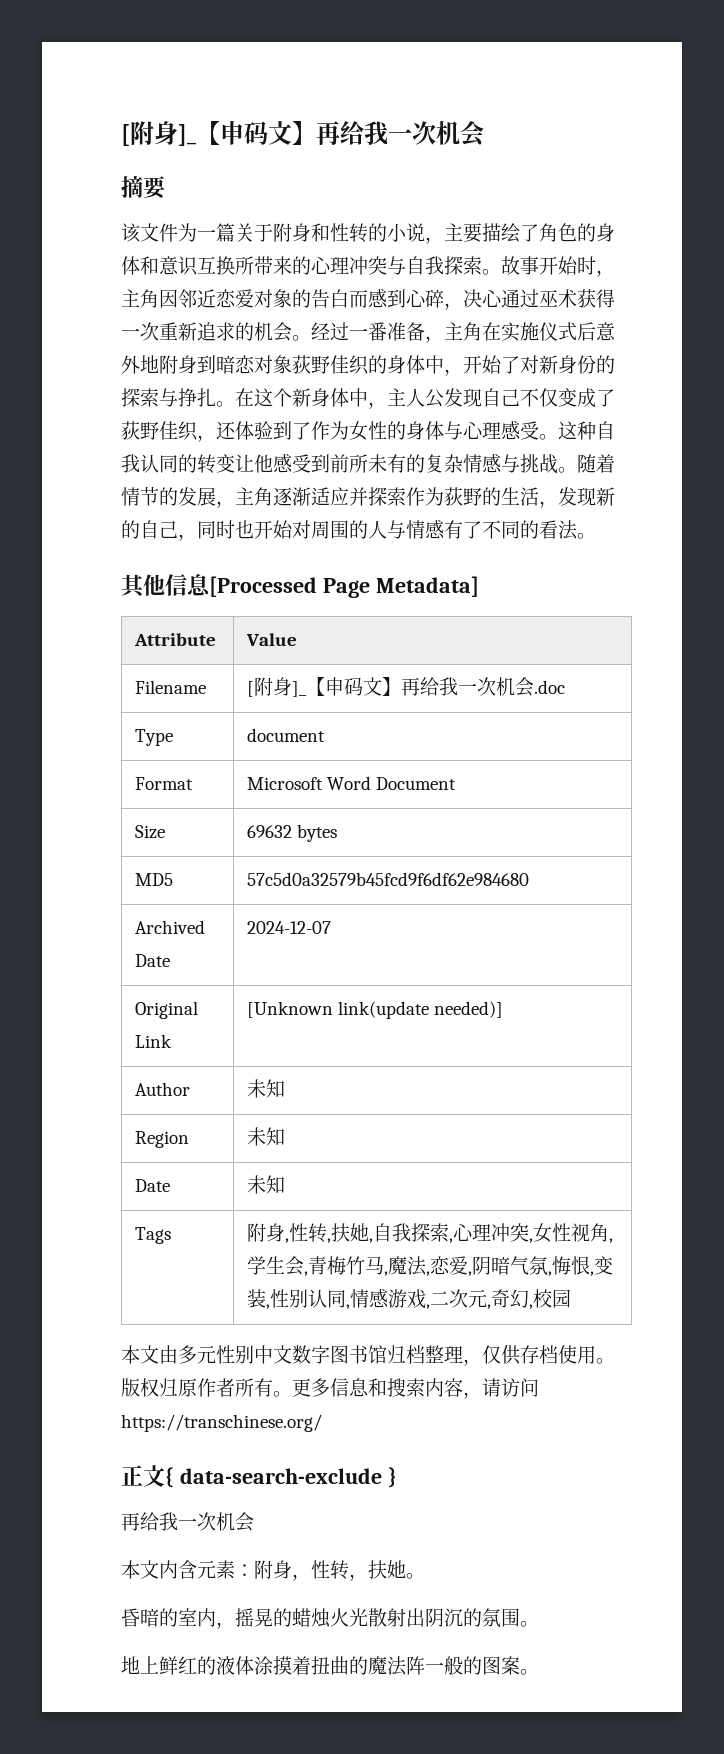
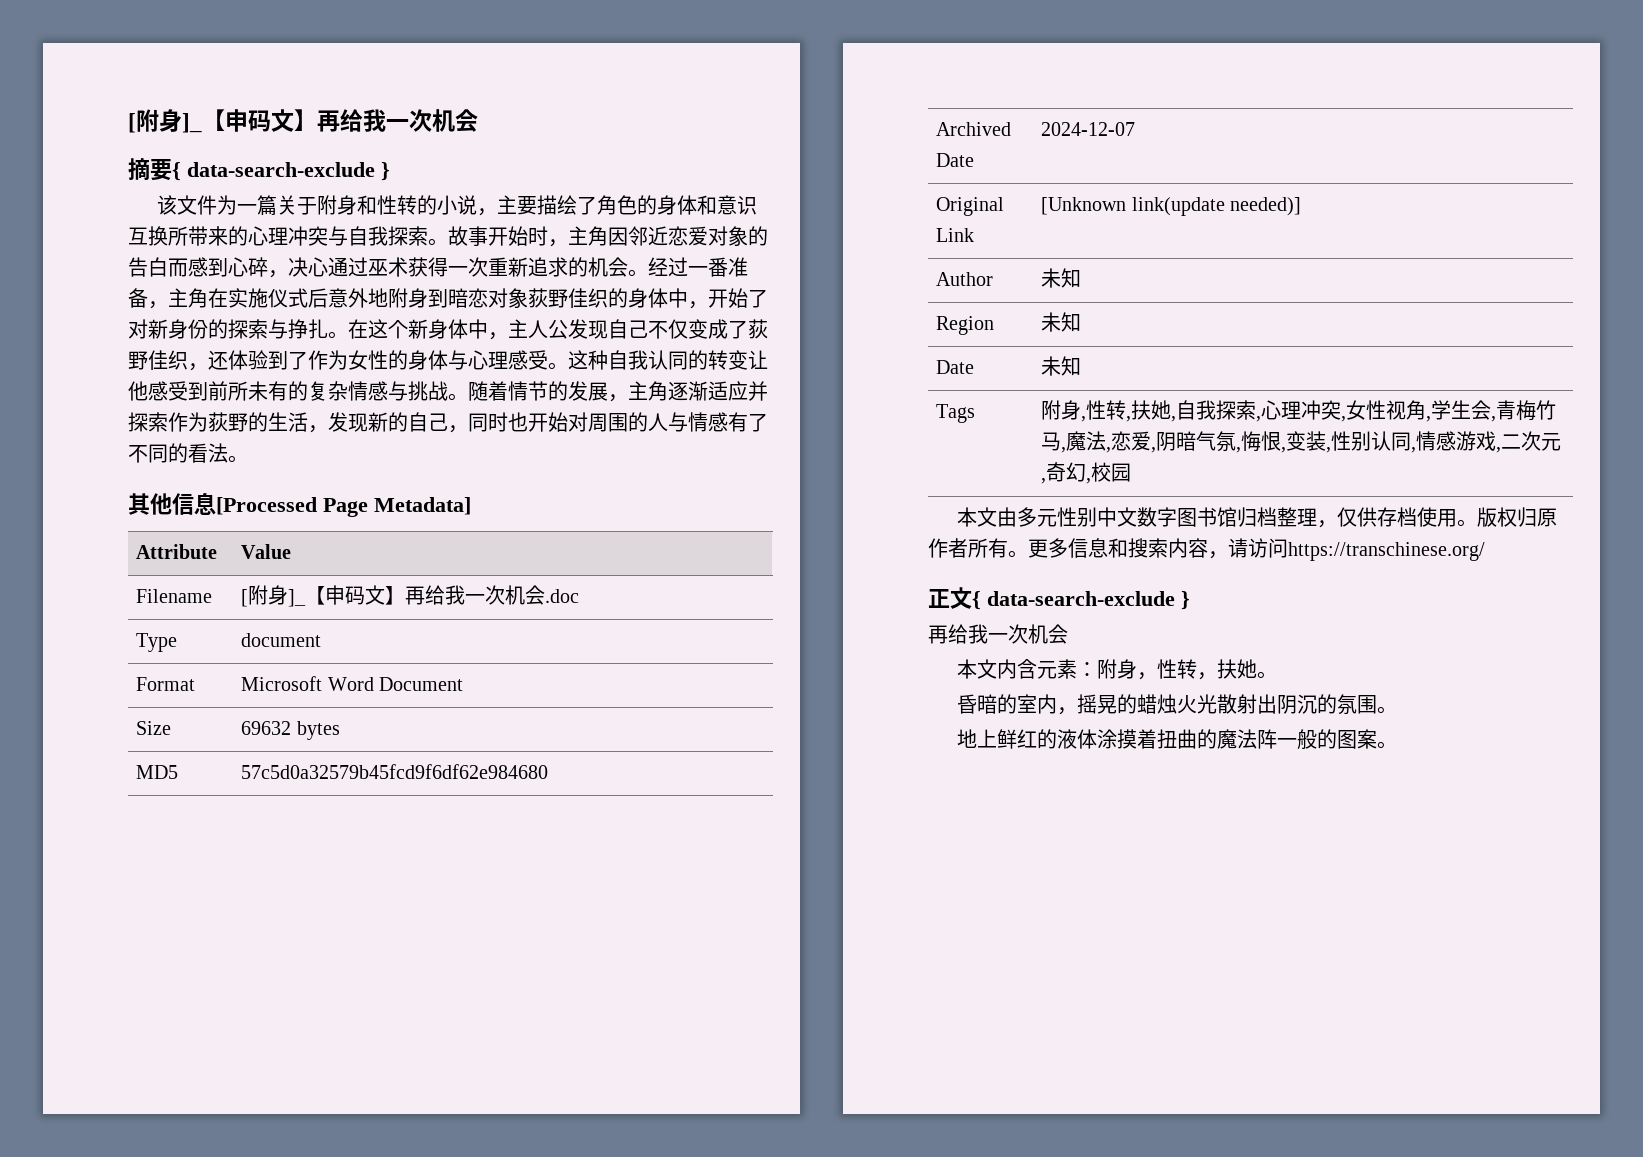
(166, 187) none -> [172,162,390,181] { data-search-exclude }

